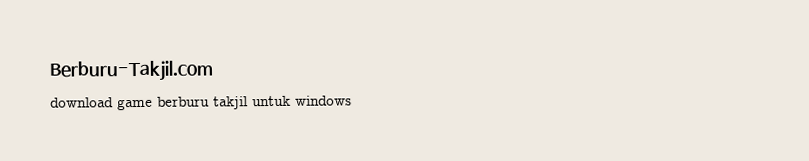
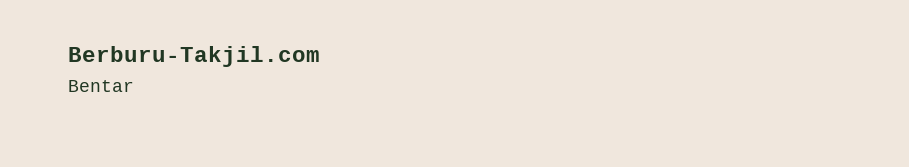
[50,95,352,111] download game berburu takjil untuk windows -> [68,80,134,92] Bentar

